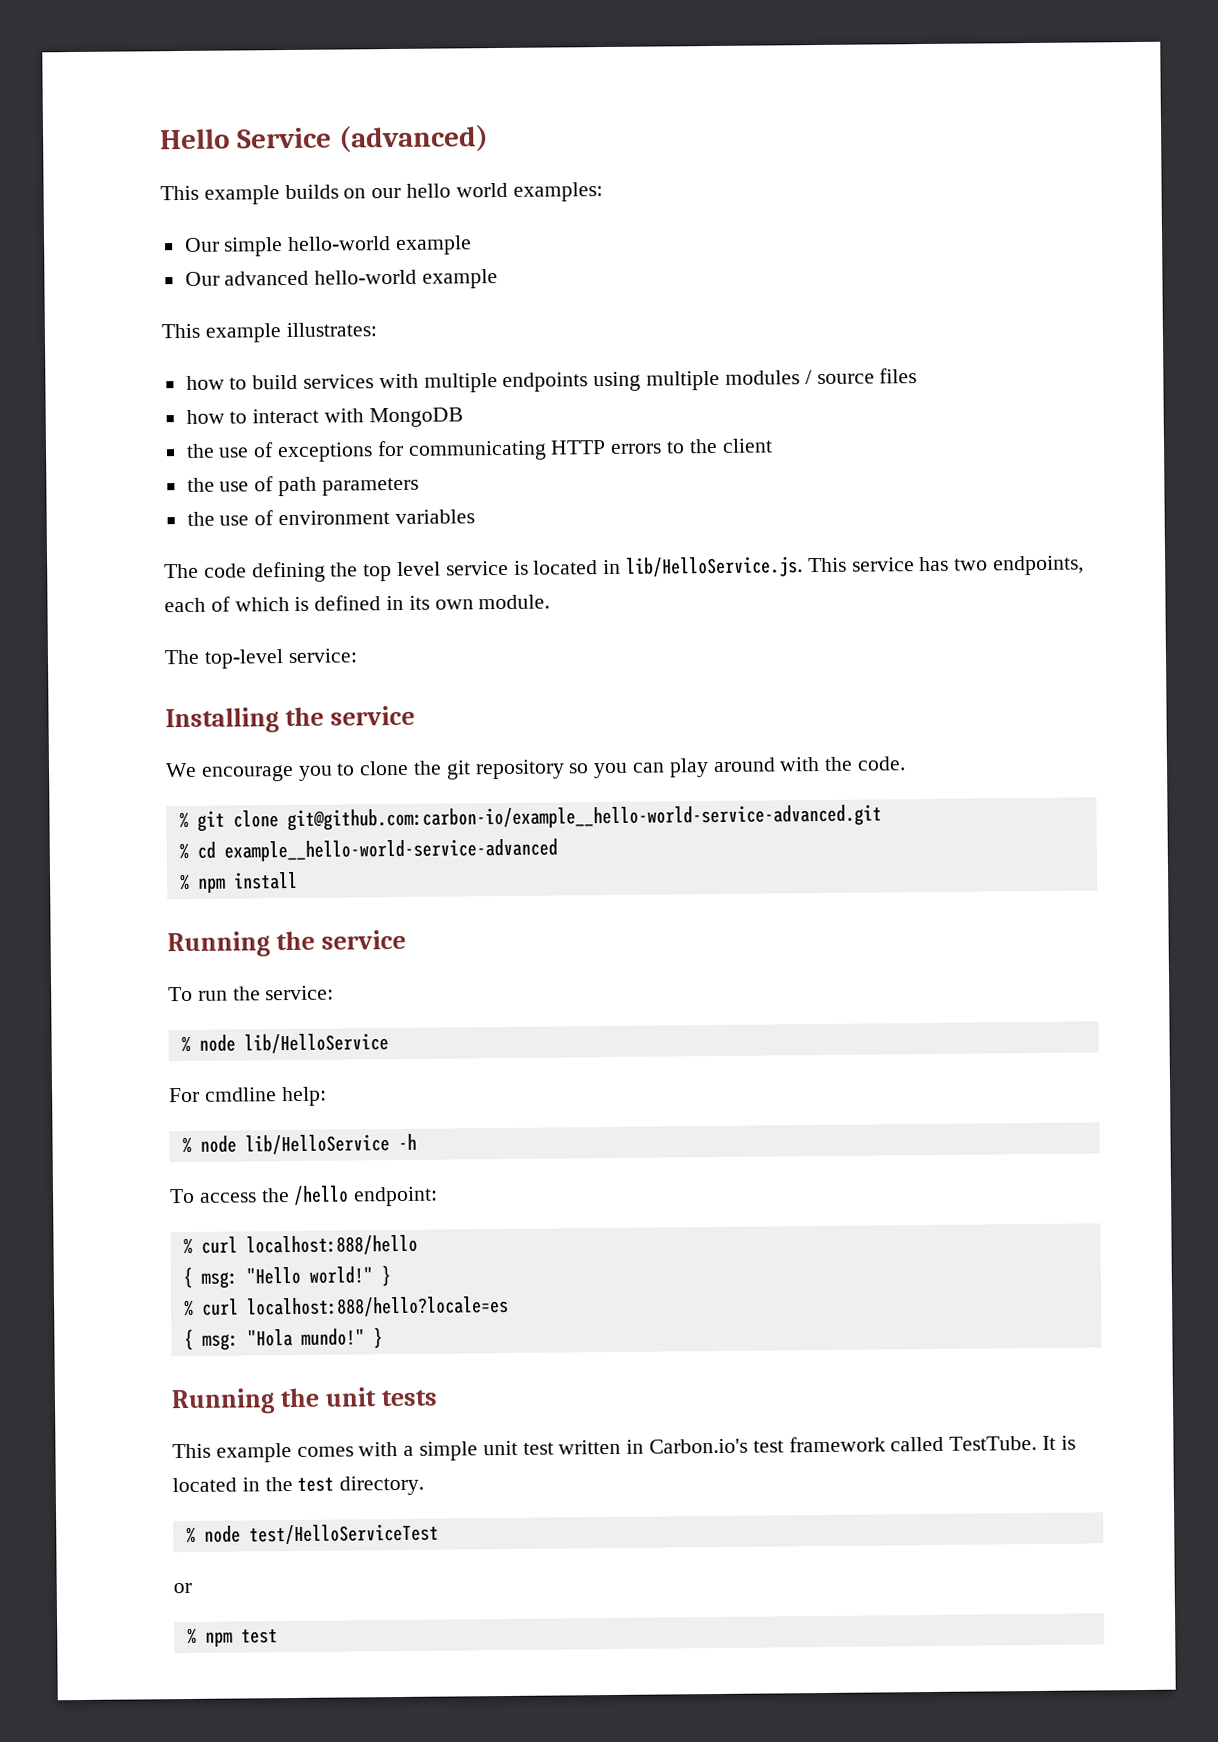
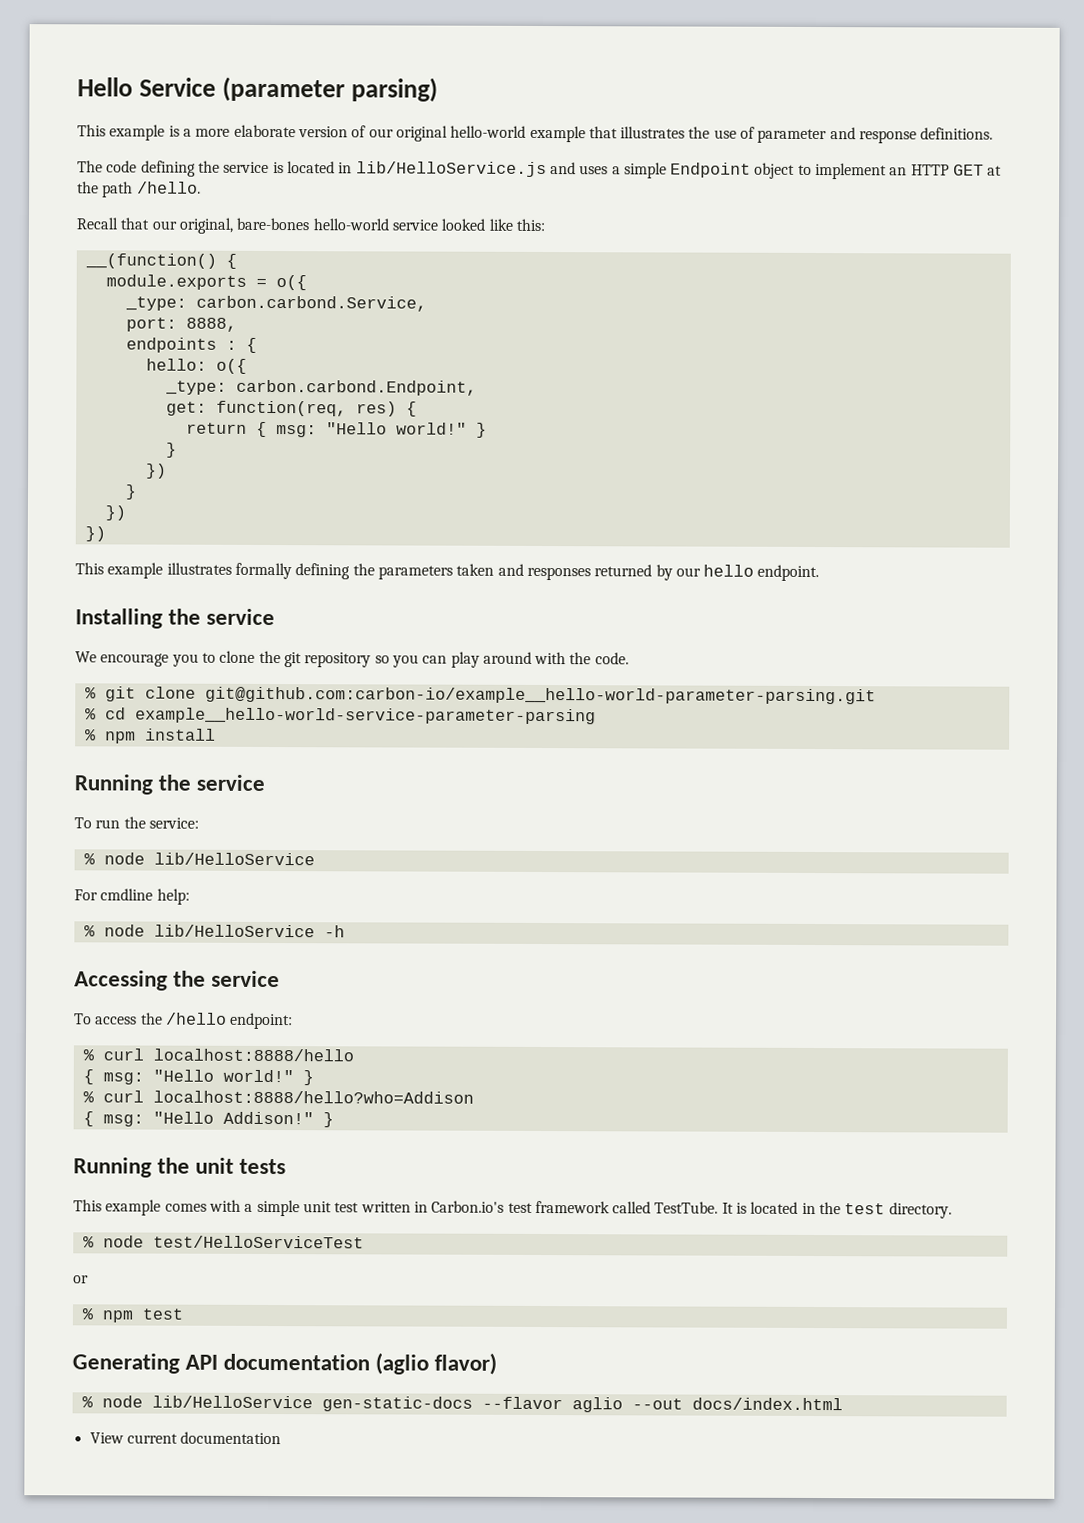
[337,124,489,153] [160,182,603,205] [184,235,473,257] [184,269,499,289] [161,322,377,343] [185,368,918,393] [185,407,463,428] [185,438,773,463] [186,476,419,497] [186,509,475,526] (advanced) // This example builds on our hello world examples: // Our simple hello-world example // Our advanced hello-world example // This example illustrates: // how to build services with multiple endpoints using multiple modules / source files // how to interact with MongoDB // the use of exceptions for communicating HTTP errors to the client // the use of path parameters // the use of environment variables -> [222,76,439,102] [77,124,994,144] (parameter parsing) // This example is a more elaborate version of our original hello-world example that illustrates the use of parameter and response definitions.
[363,561,442,582] top level -> (220, 166) none
[626,555,1085,578] [164,594,551,613] [164,648,358,669] lib/HelloService.js. This service has two endpoints, each of which is defined in its own module. // The top-level service: -> [355,161,1003,180] [77,181,201,198] [76,217,545,234] [84,253,237,269] [105,274,307,291] [124,295,427,312] [125,317,237,332] [125,337,257,353] [145,358,247,374] [164,379,477,396] [165,400,417,417] [185,421,487,438] [165,442,177,458] [145,463,167,479] [124,484,137,500] [104,505,126,521] [84,526,106,542] [75,562,820,582] lib/HelloService.js and uses a simple Endpoint object to implement an HTTP GET at the path /hello. // Recall that our original, bare-bones hello-world service looked like this: // __(function() { // module.exports = o({ // _type: carbon.carbond.Service, // port: 8888, // endpoints : { // hello: o({ // _type: carbon.carbond.Endpoint, // get: function(req, res) { // return { msg: "Hello world!" } // } // }) // } // }) // }) // This example illustrates formally defining the parameters taken and responses returned by our hello endpoint.
[286,804,882,832] git@github.com:carbon-io/example__hello-world-service-advanced.git -> [204,686,876,705] git@github.com:carbon-io/example__hello-world-parameter-parsing.git
[223,838,558,862] example__hello-world-service-advanced -> [134,707,596,725] example__hello-world-service-parameter-parsing
(417, 1142) none -> [74,970,281,991] // Accessing the service
[245,1234,418,1256] localhost:888/hello -> [152,1048,354,1062] localhost:8888/hello
[246,1295,509,1318] [183,1328,365,1351] localhost:888/hello?locale=es // { msg: "Hola mundo!" -> [152,1090,474,1104] [82,1111,314,1127] localhost:8888/hello?who=Addison // { msg: "Hello Addison!"
(278, 1636) none -> [72,1352,498,1375] [81,1395,843,1413] [89,1431,282,1445] // Generating API documentation (aglio flavor) // % node lib/HelloService gen-static-docs --flavor aglio --out docs/index.html // View current documentation

